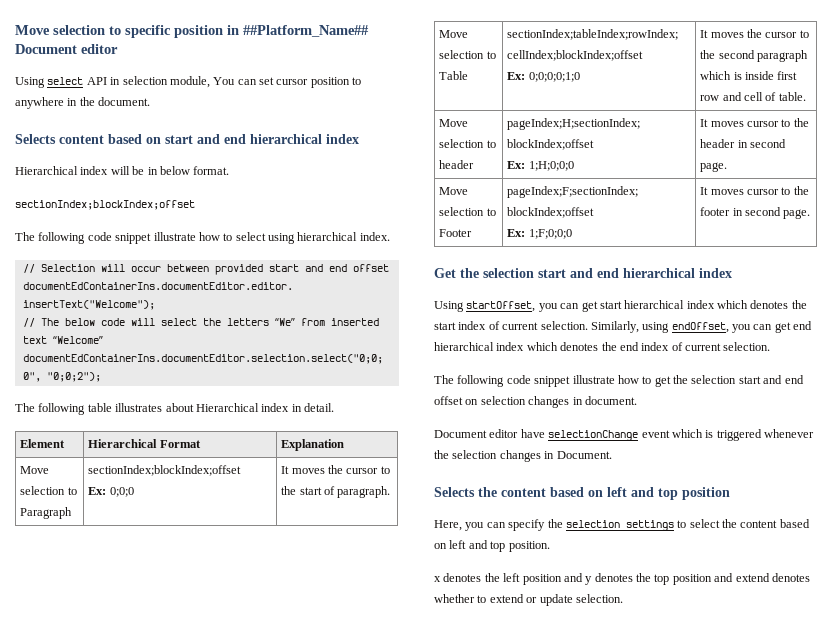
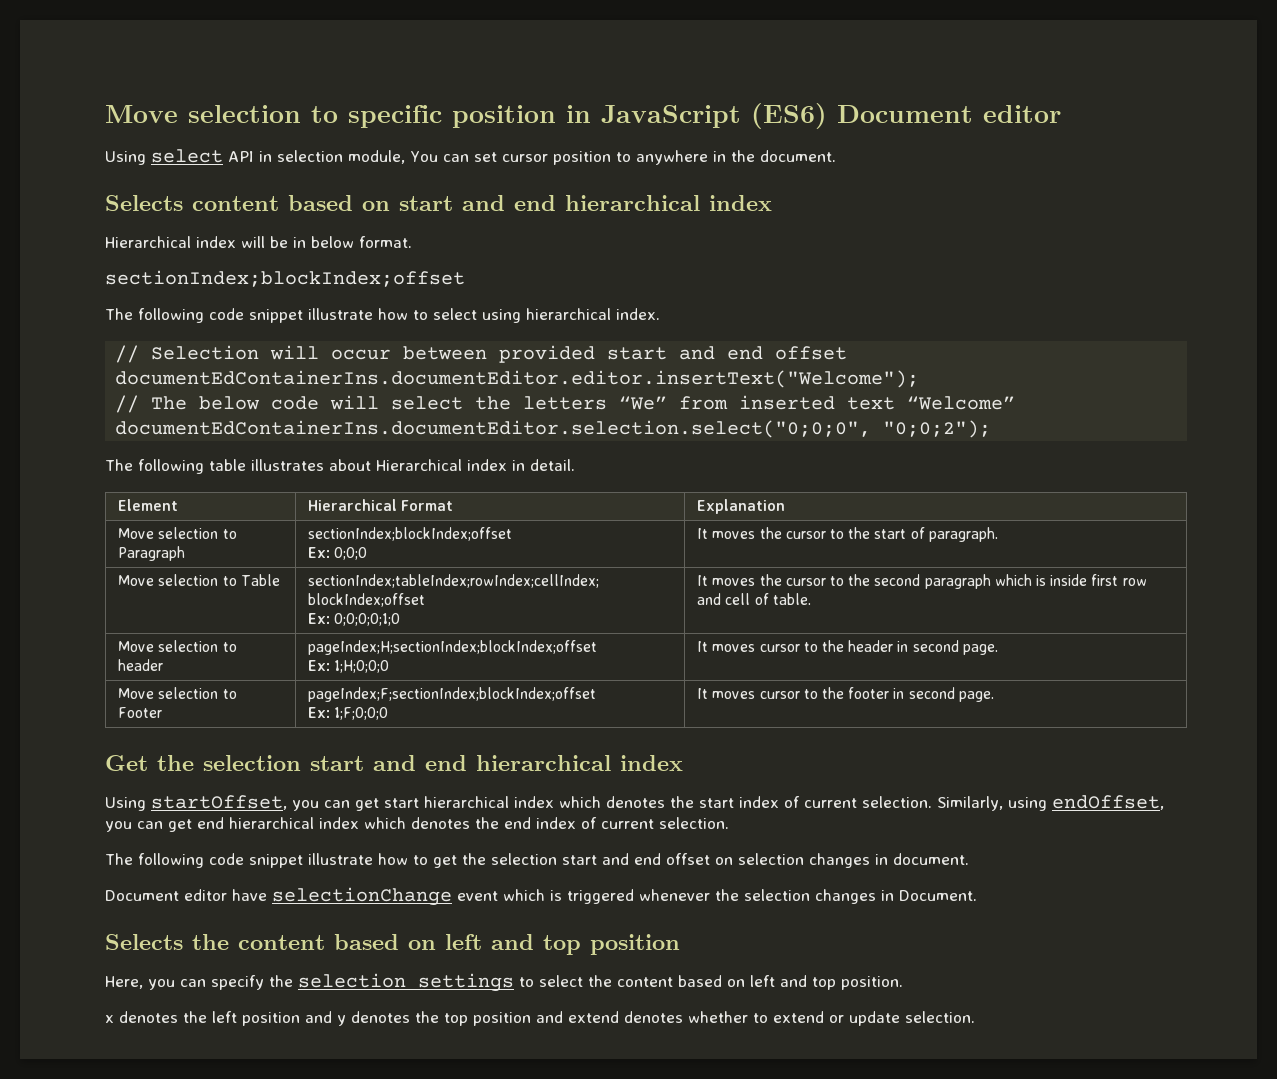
[243,25,369,37] ##Platform_Name## -> [601,103,827,129] JavaScript (ES6)

